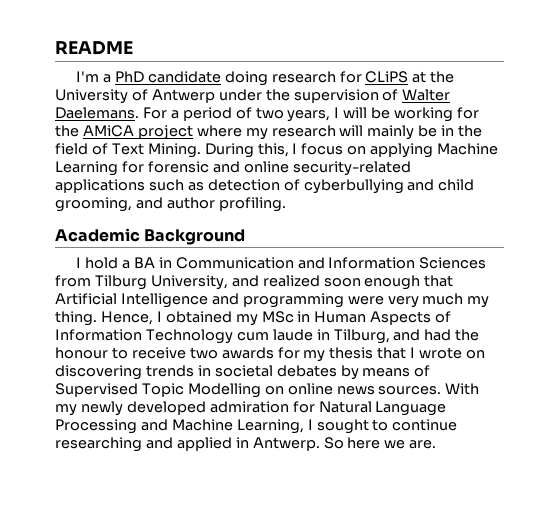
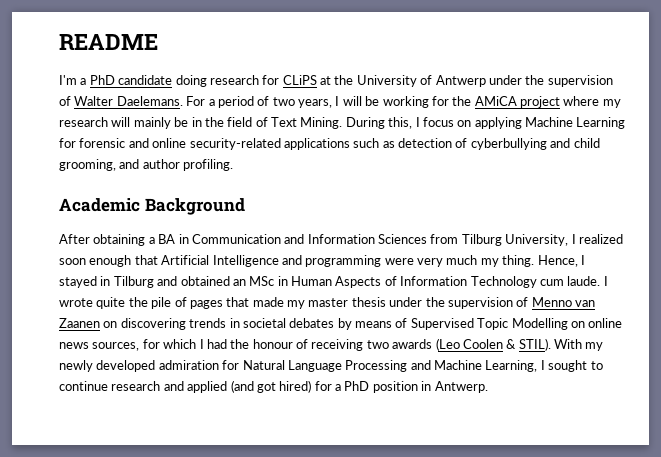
[76,257,118,269] I hold -> [59,234,146,246] After obtaining
[231,275,259,287] and -> [571,234,576,244] I
[165,311,258,326] obtained my -> [59,276,246,288] stayed in Tilburg and obtained an
[272,329,480,344] [55,347,463,362] laude in Tilburg, and had the honour to receive two awards for my thesis that I wrote -> [567,276,608,286] [59,297,595,309] [59,318,100,328] laude. I wrote quite the pile of pages that made my master thesis under the supervision of Menno van Zaanen
[378,386,442,395] sources. -> [92,338,551,351] sources, for which I had the honour of receiving two awards (Leo Coolen & STIL).
[55,437,142,452] researching -> [111,381,161,391] research
[235,437,437,451] in Antwerp. So here we are. -> [230,380,488,393] (and got hired) for a PhD position in Antwerp.

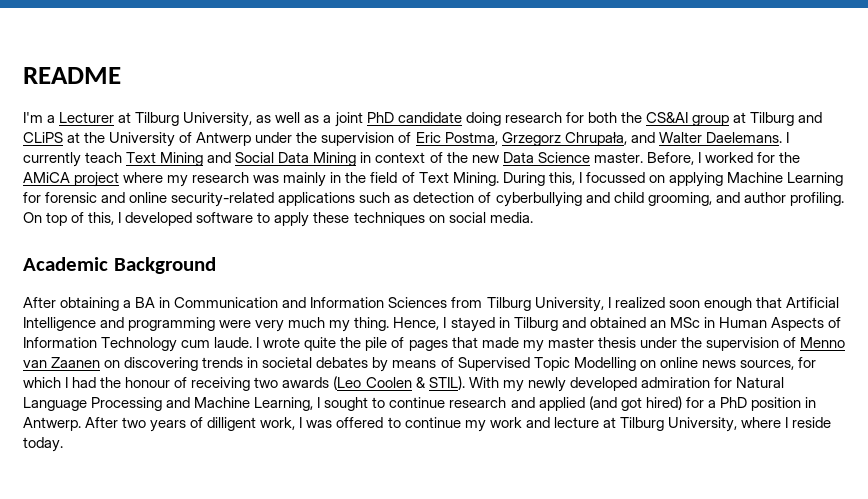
(87, 81) none -> [59,112,363,127] Lecturer at Tilburg University, as well as a joint
(280, 80) none -> [587,112,823,126] both the CS&AI group at Tilburg and
[74,96,429,108] Walter Daelemans. For a period of two years, I will be working -> [415,132,789,146] [23,152,753,167] Eric Postma, Grzegorz Chrupała, and Walter Daelemans. I currently teach Text Mining and Social Data Mining in context of the new Data Science master. Before, I worked
[111,117,189,129] will mainly be -> [253,172,327,187] was mainly
[422,117,454,127] focus -> [585,172,645,183] focussed
(234, 165) none -> [23,212,533,227] On top of this, I developed software to apply these techniques on social media.
(488, 387) none -> [85,417,832,432] [23,437,63,452] After two years of dilligent work, I was offered to continue my work and lecture at Tilburg University, where I reside today.

